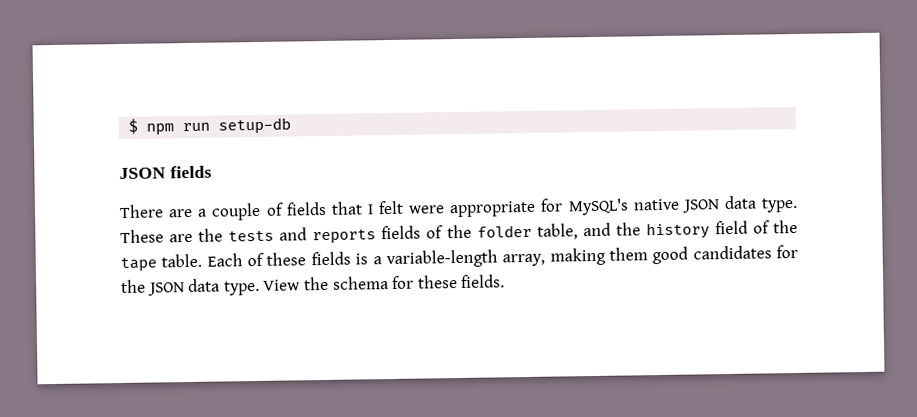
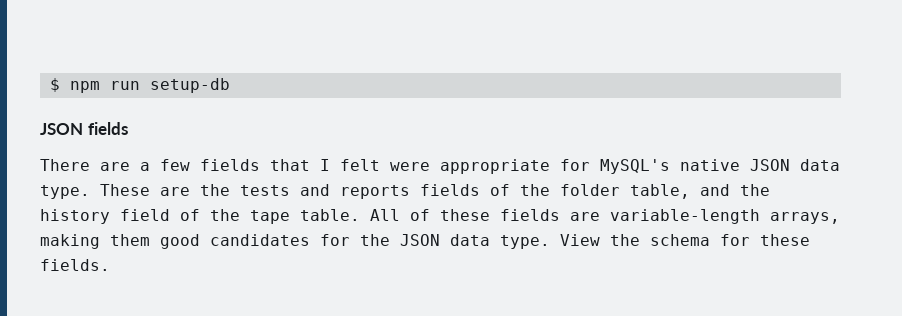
[211,202,284,221] couple of -> [160,159,190,171] few
[206,253,243,267] Each -> [370,209,400,221] All
[355,249,546,269] is a variable-length array, -> [570,209,840,224] are variable-length arrays,

